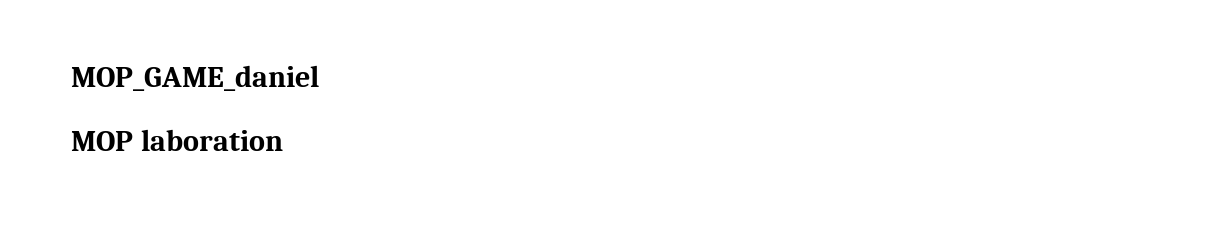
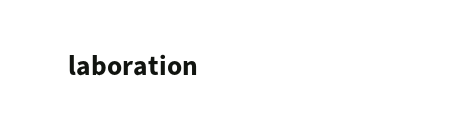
[71,65,319,91] [71,131,133,151] MOP_GAME_daniel // MOP -> (68, 65) none

